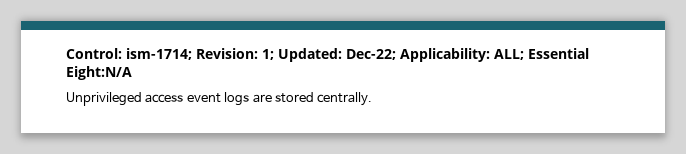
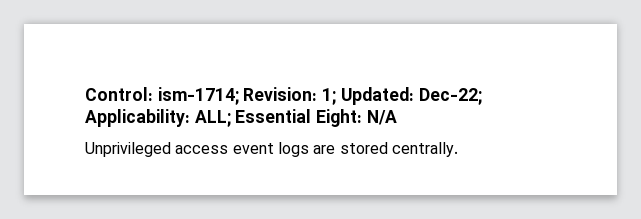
[66,66,132,80] Eight:N/A -> [316,109,397,127] Eight: N/A

